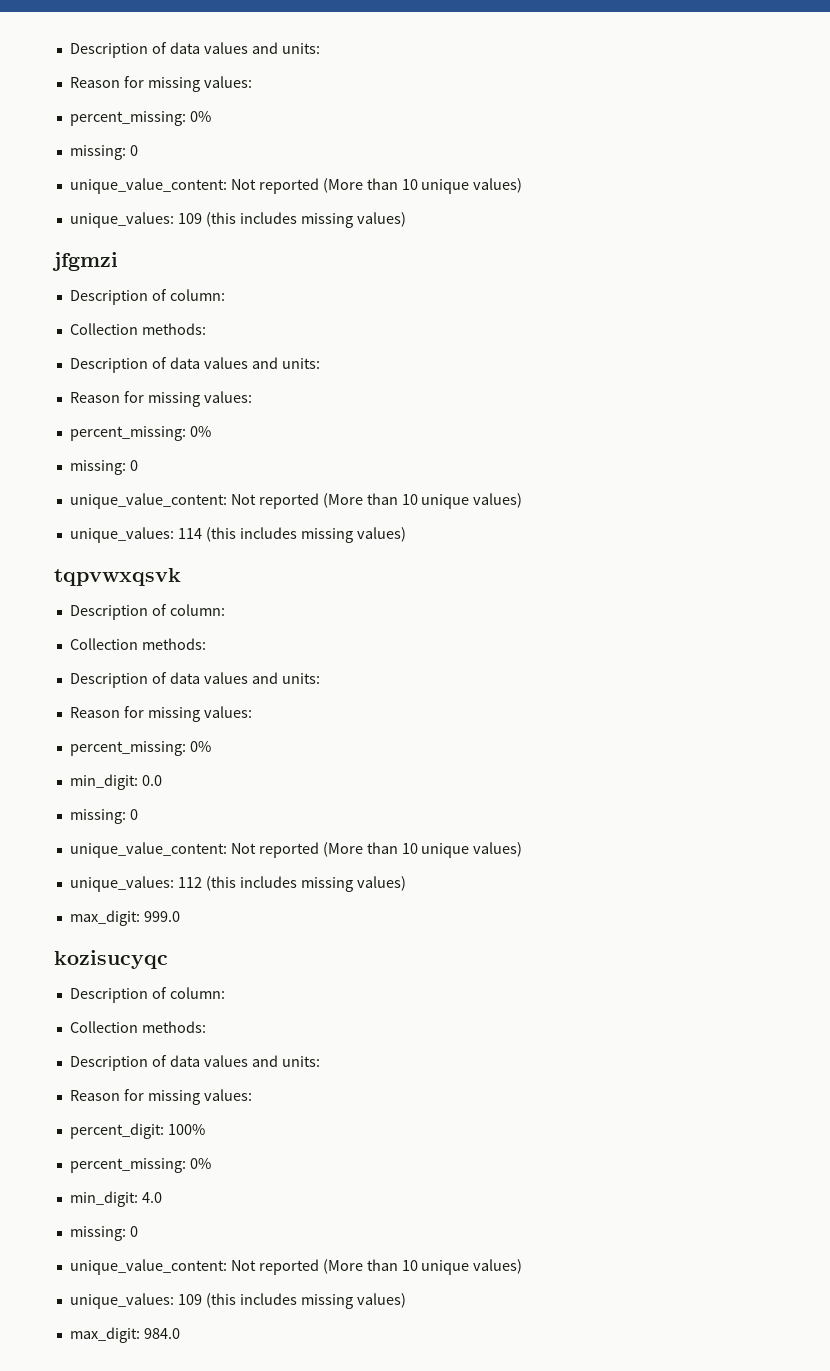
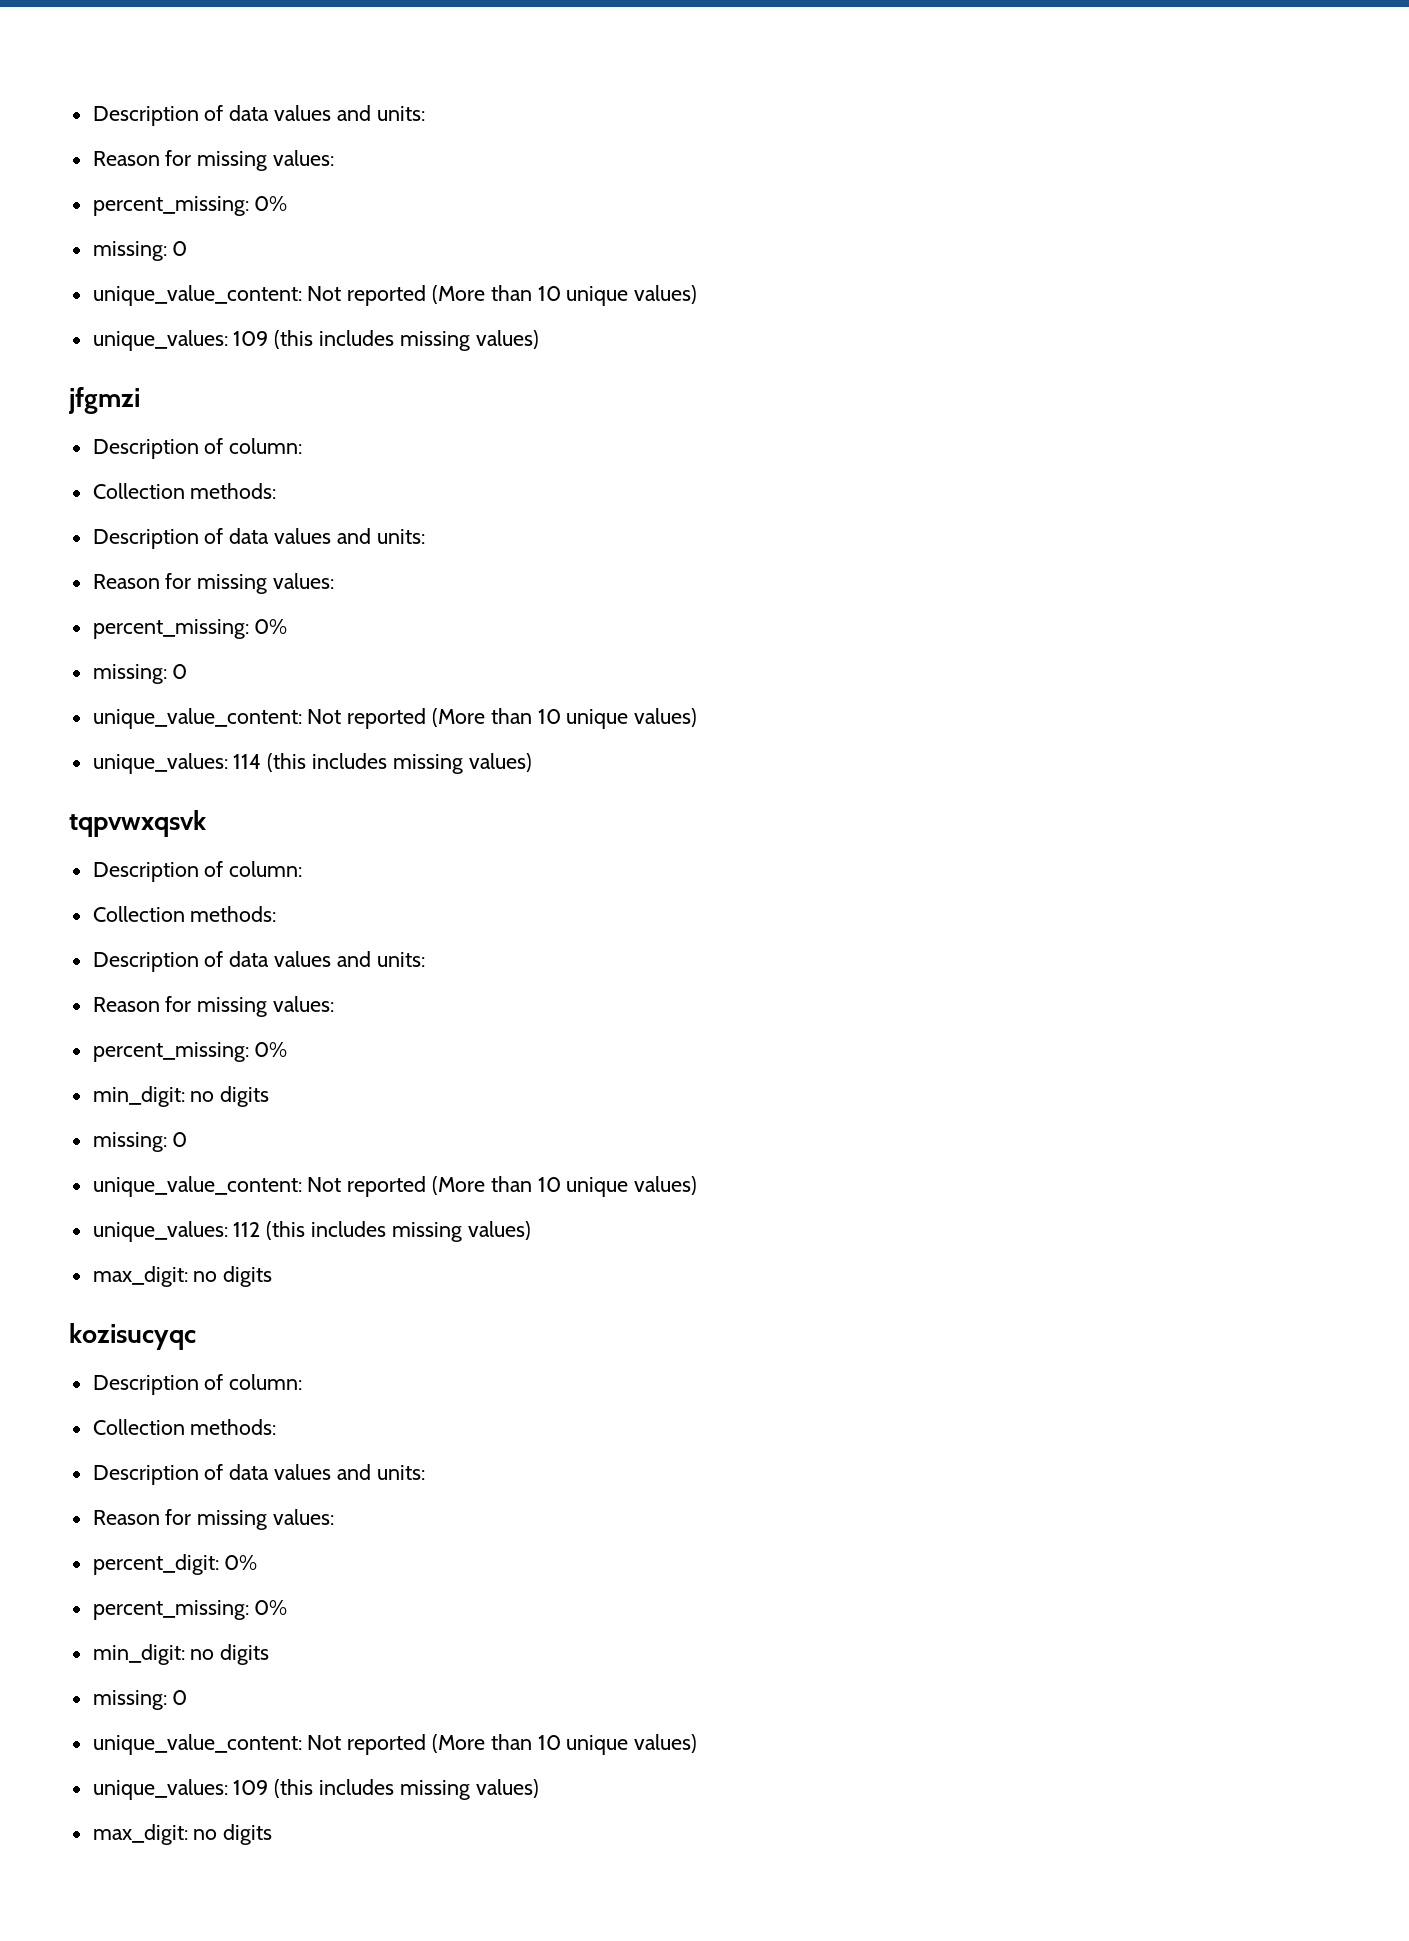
[141,775,162,786] 0.0 -> [190,1086,270,1107] no digits
[143,911,180,922] 999.0 -> [193,1266,273,1287] no digits
[167,1124,205,1135] [69,1158,211,1173] [69,1191,162,1207] 100% // percent_missing: 0% // min_digit: 4.0 -> [224,1555,258,1570] [92,1600,288,1620] [92,1644,270,1665] 0% // percent_missing: 0% // min_digit: no digits
[143,1328,180,1339] 984.0 -> [193,1824,273,1845] no digits

